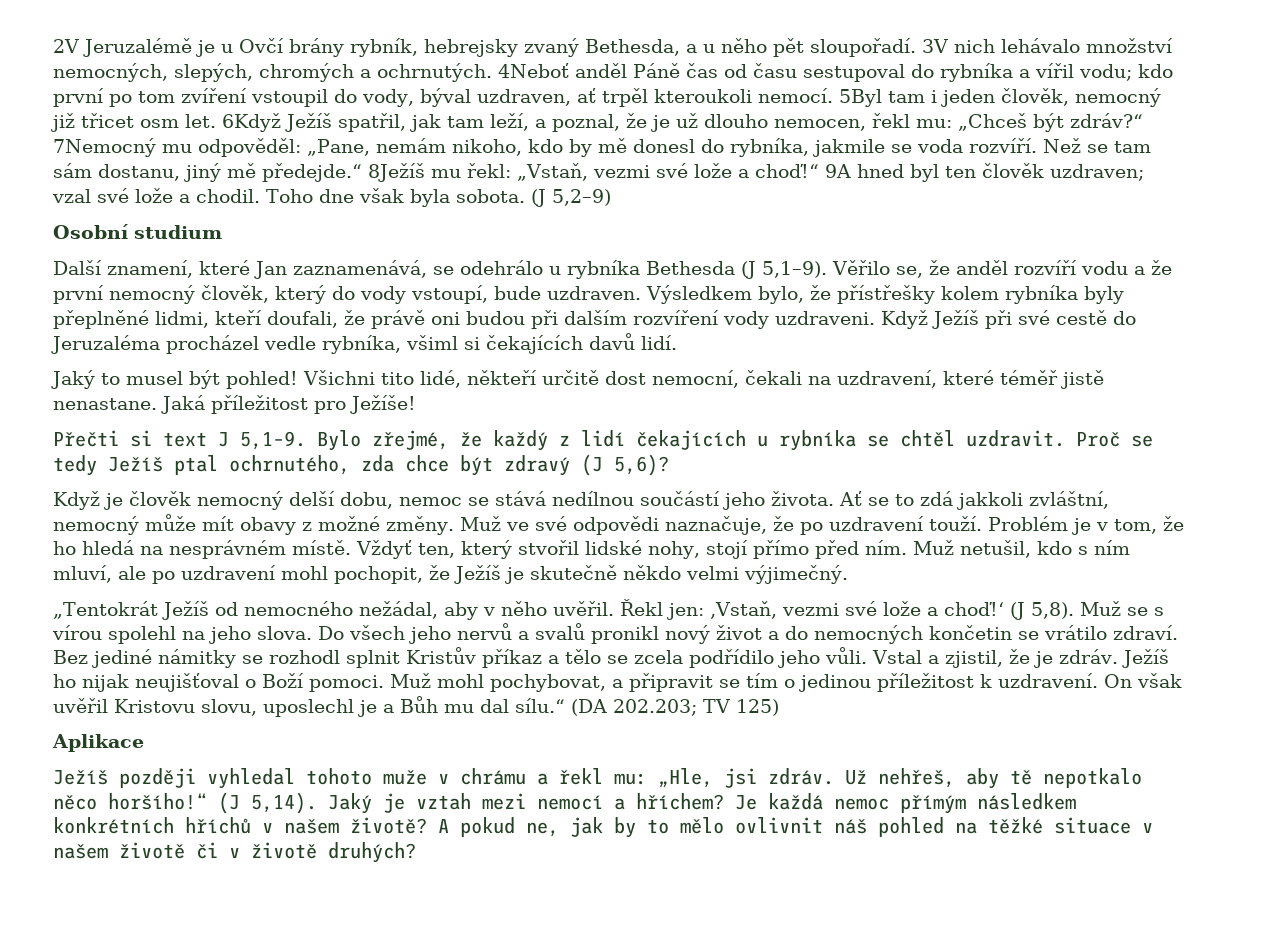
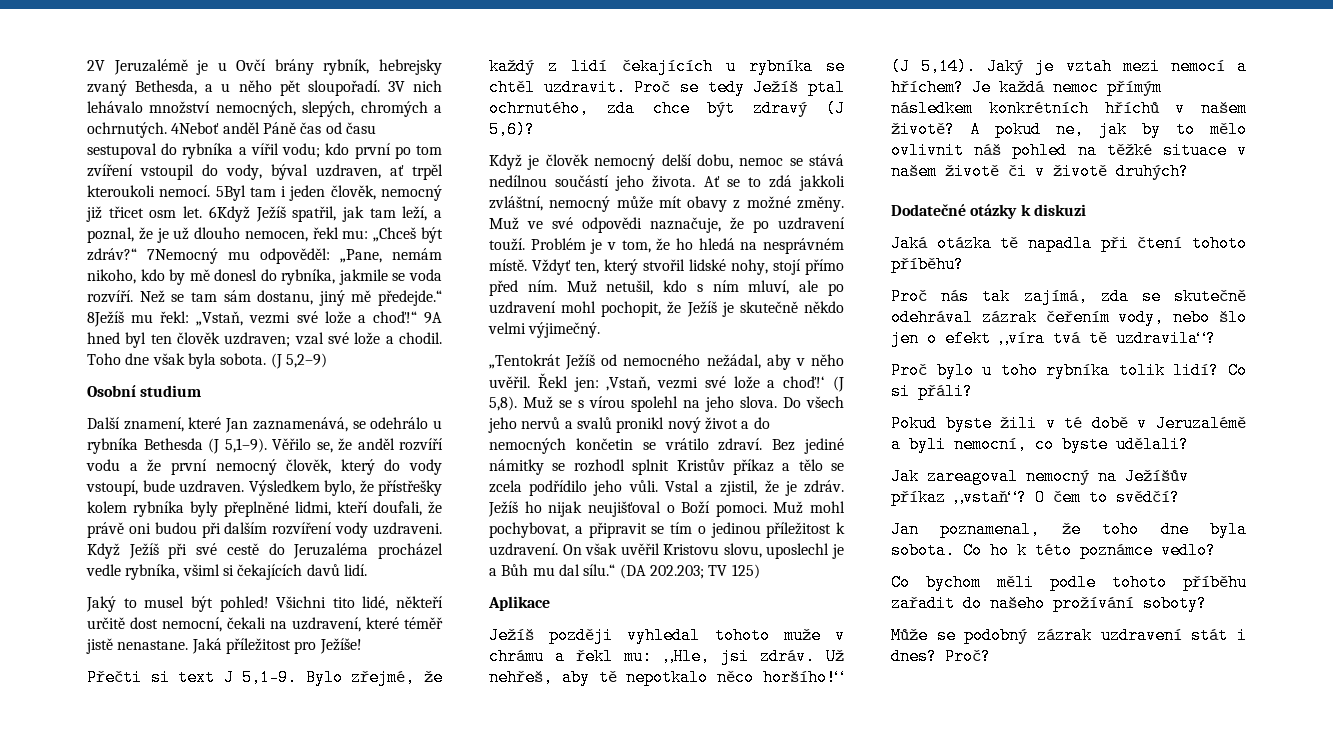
(416, 852) none -> [891,204,1086,219] [891,235,1247,252] [891,256,964,273] [891,288,1246,305] [891,309,1247,326] [891,330,1216,347] [891,362,1247,379] [891,383,973,400] [891,415,1246,432] [891,436,1189,453] [891,468,1189,485] [891,489,1180,506] [891,521,1247,538] [891,542,1216,559] [891,574,1247,591] [891,595,1207,612] [891,627,1247,644] [891,648,991,665] // Dodatečné otázky k diskuzi // Jaká otázka tě napadla při čtení tohoto příběhu? // Proč nás tak zajímá, zda se skutečně odehrával zázrak čeřením vody, nebo šlo jen o efekt „víra tvá tě uzdravila“? // Proč bylo u toho rybníka tolik lidí? Co si přáli? // Pokud byste žili v té době v Jeruzalémě a byli nemocní, co byste udělali? // Jak zareagoval nemocný na Ježíšův příkaz „vstaň“? O čem to svědčí? // Jan poznamenal, že toho dne byla sobota. Co ho k této poznámce vedlo? // Co bychom měli podle tohoto příběhu zařadit do našeho prožívání soboty? // Může se podobný zázrak uzdravení stát i dnes? Proč?

